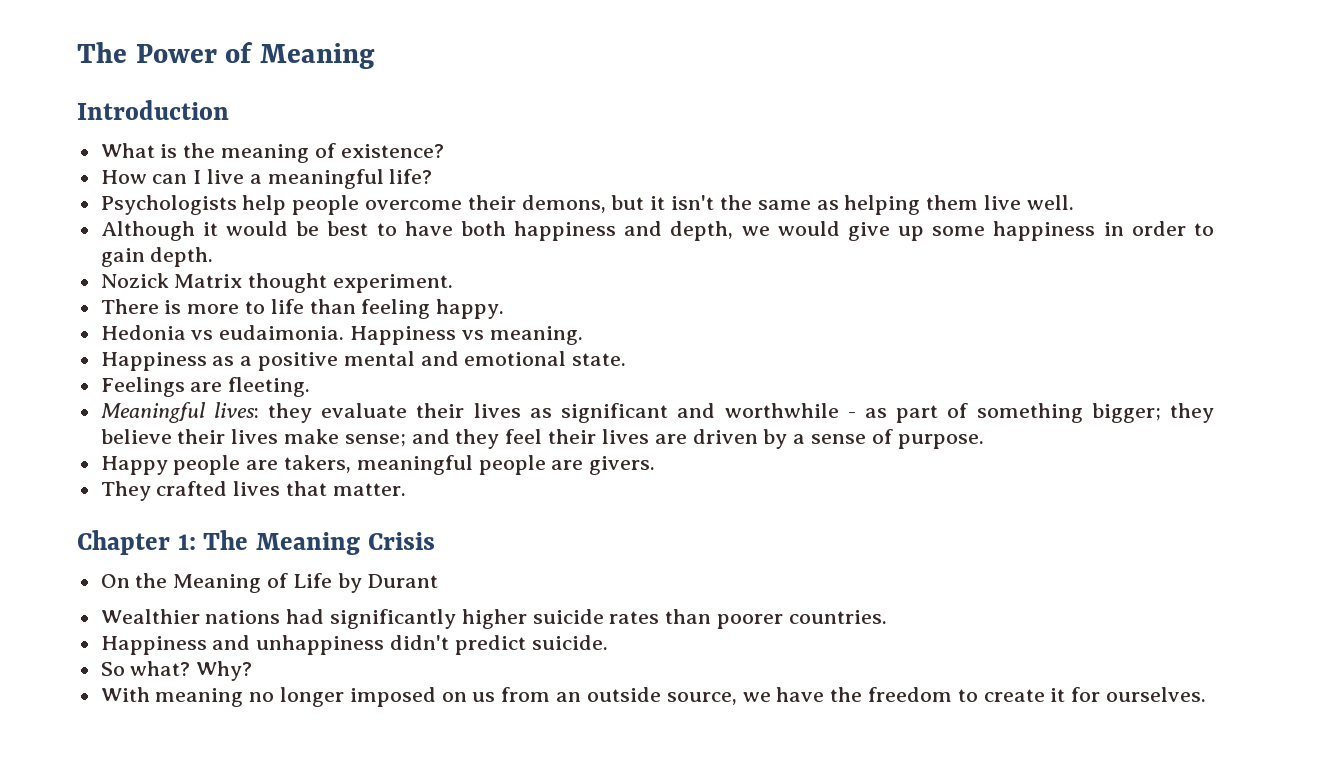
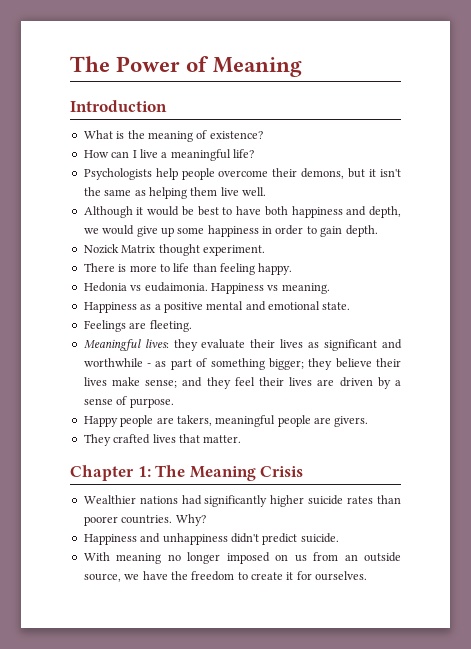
[100,573,439,593] // On the Meaning of Life by Durant -> (304, 471) none
(887, 617) none -> [175,514,206,526] Why?
[100,661,253,681] // So what? Why? -> (339, 538) none

